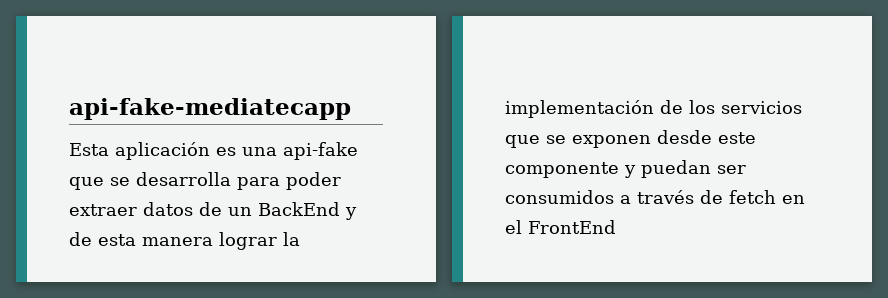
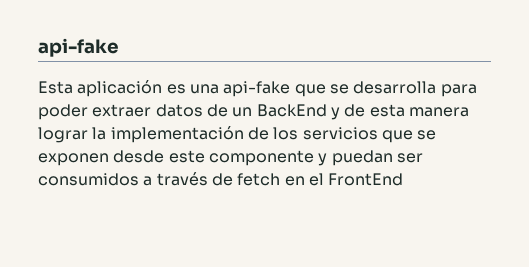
[69,98,351,120] api-fake-mediatecapp -> [38,38,119,57] api-fake

